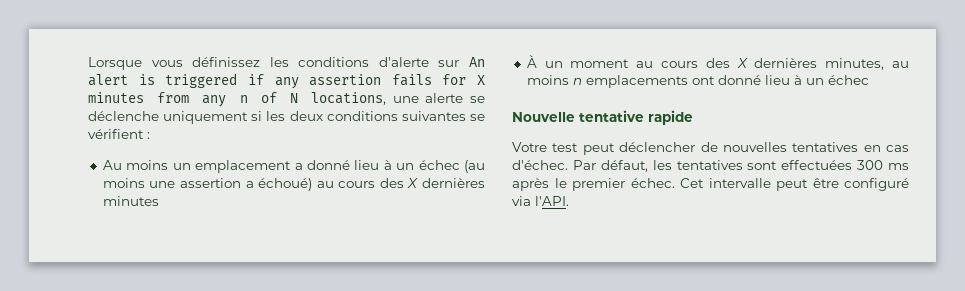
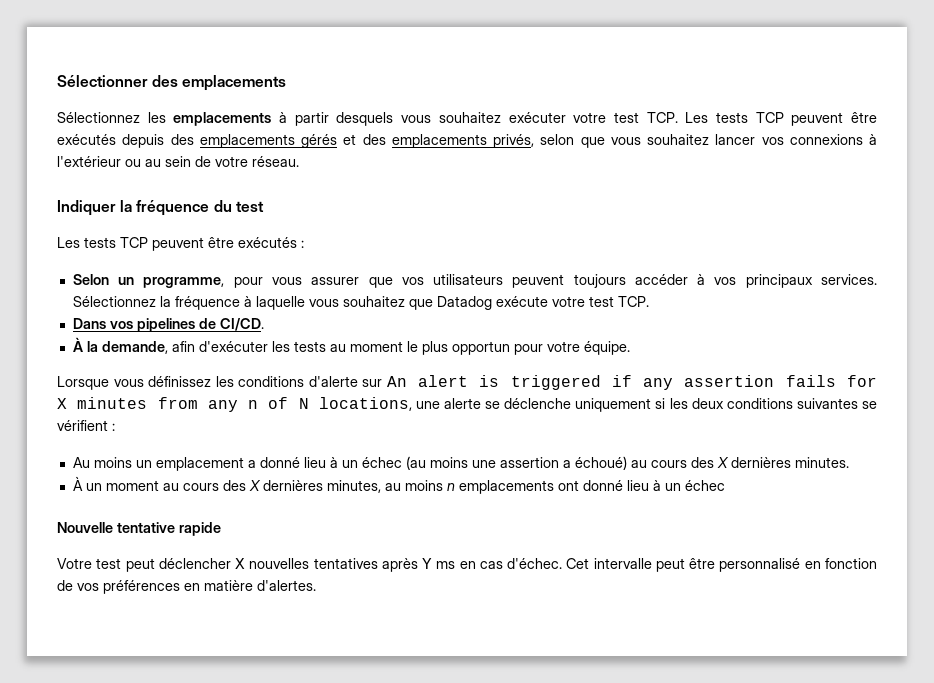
(88, 63) none -> [57,75,287,91] [57,112,877,126] [57,134,877,148] [57,156,299,167] [57,200,264,216] [57,237,304,251] [72,274,877,288] [72,296,649,310] [72,318,264,332] [72,337,630,355] Sélectionner des emplacements // Sélectionnez les emplacements à partir desquels vous souhaitez exécuter votre test TCP. Les tests TCP peuvent être exécutés depuis des emplacements gérés et des emplacements privés, selon que vous souhaitez lancer vos connexions à l'extérieur ou au sein de votre réseau. // Indiquer la fréquence du test // Les tests TCP peuvent être exécutés : // Selon un programme, pour vous assurer que vos utilisateurs peuvent toujours accéder à vos principaux services. Sélectionnez la fréquence à laquelle vous souhaitez que Datadog exécute votre test TCP. // Dans vos pipelines de CI/CD. // À la demande, afin d'exécuter les tests au moment le plus opportun pour votre équipe. //
[102,196,159,206] minutes -> [794,457,849,468] minutes.
[700,142,718,152] de -> [235,558,246,569] X
[863,145,909,152] [512,160,909,172] [512,178,909,191] [512,196,569,206] en cas d'échec. Par défaut, les tentatives sont effectuées 300 ms après le premier échec. Cet intervalle peut être configuré via l'API. -> [381,558,878,572] [57,580,316,594] après Y ms en cas d'échec. Cet intervalle peut être personnalisé en fonction de vos préférences en matière d'alertes.

